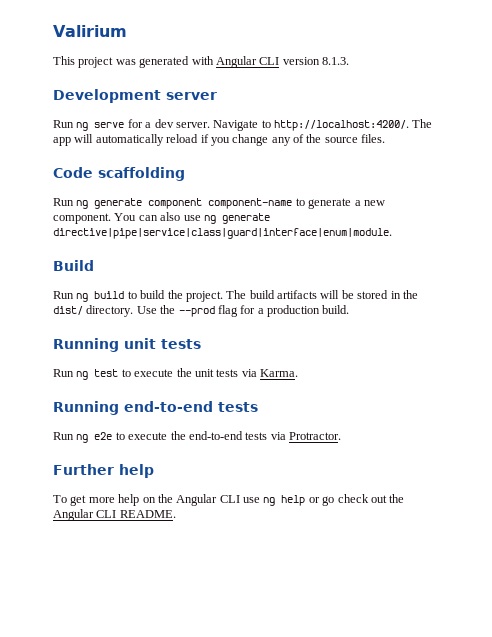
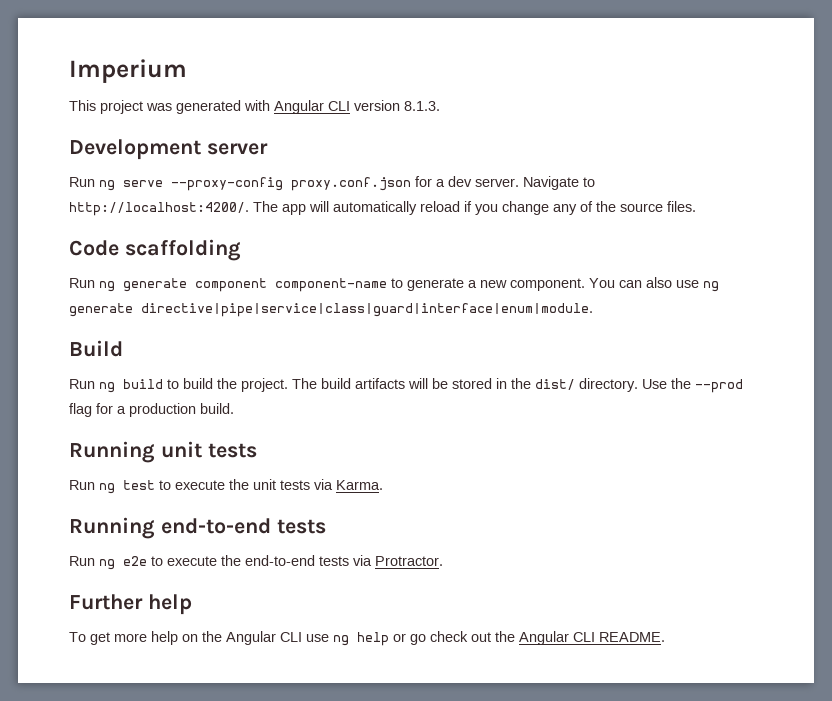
[53,25,127,37] Valirium -> [69,59,187,83] Imperium
(125, 125) none -> [171,177,411,191] --proxy-config proxy.conf.json

